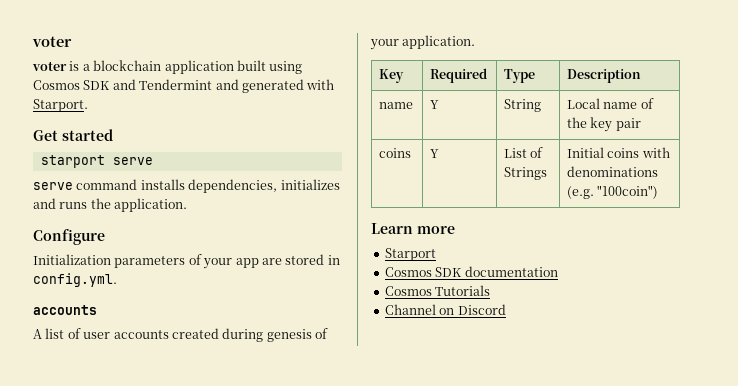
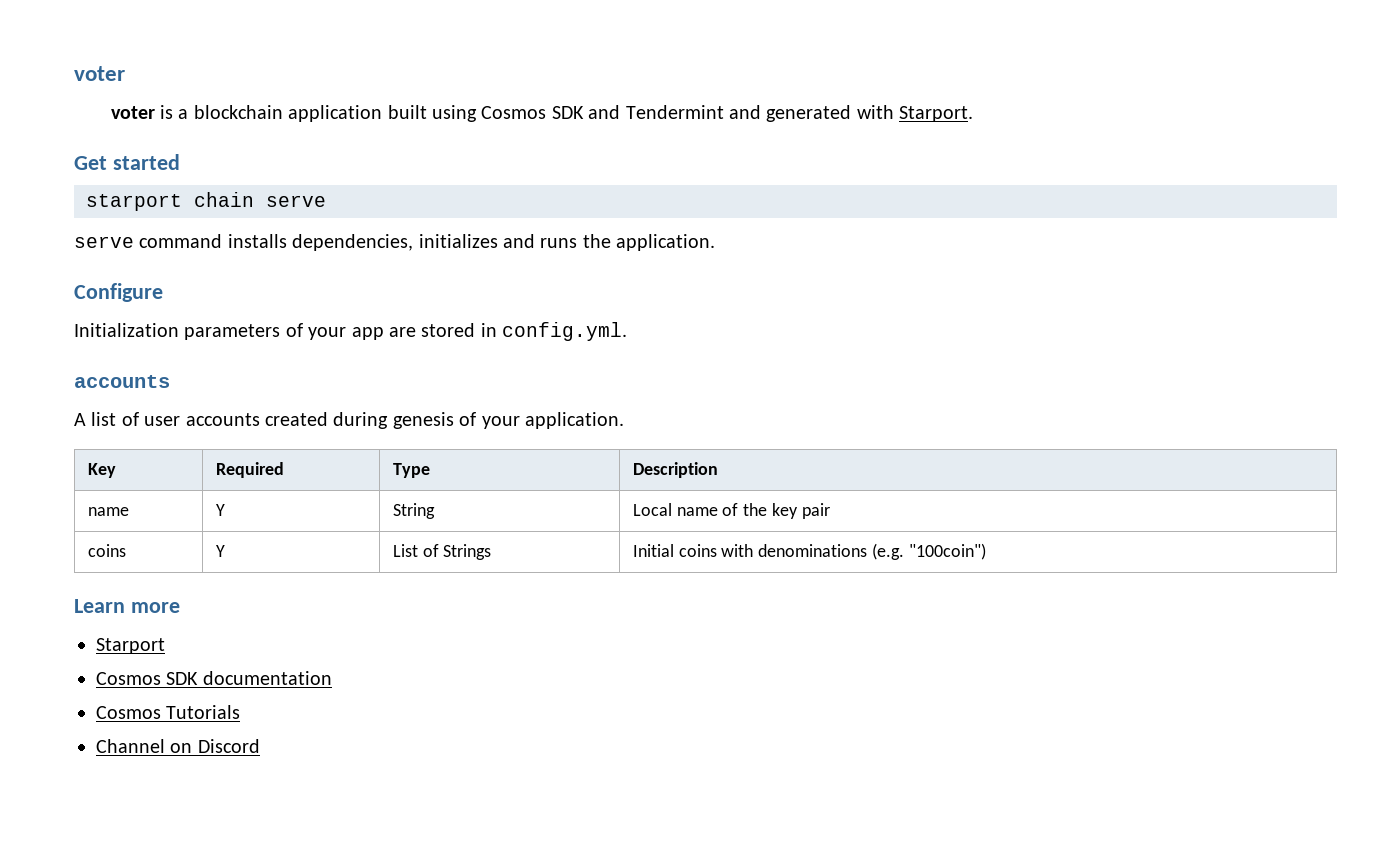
(105, 161) none -> [194,192,254,207] chain

